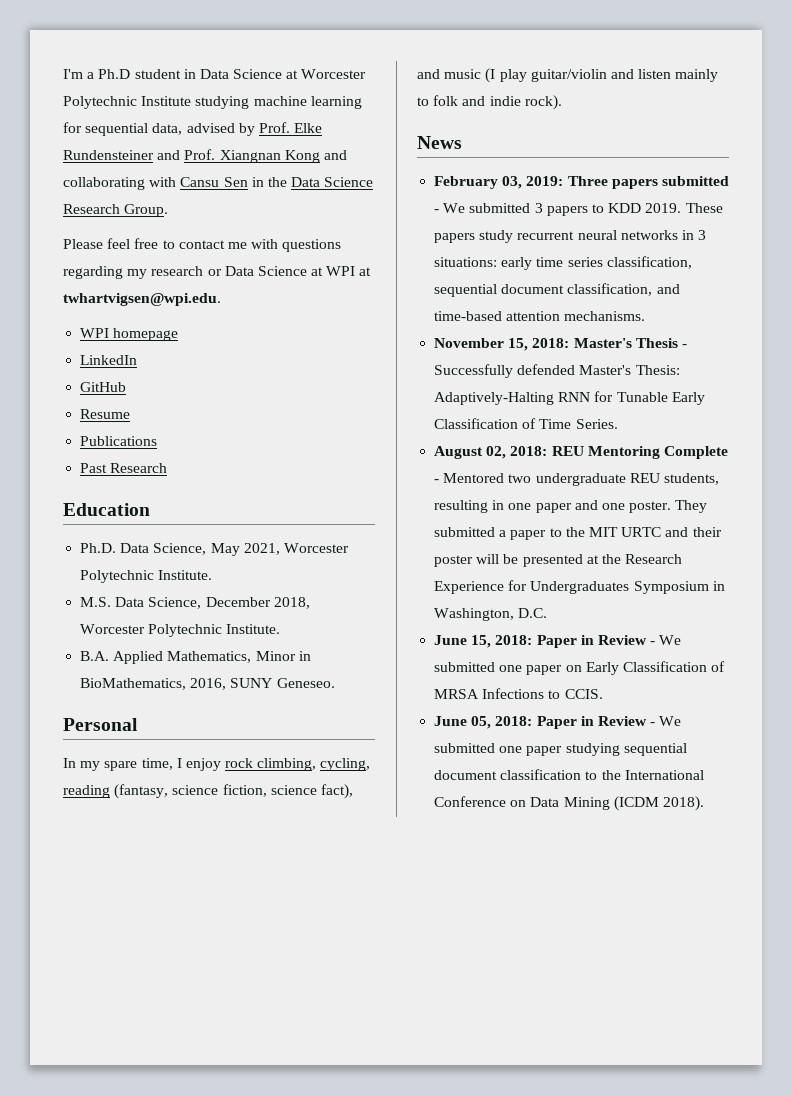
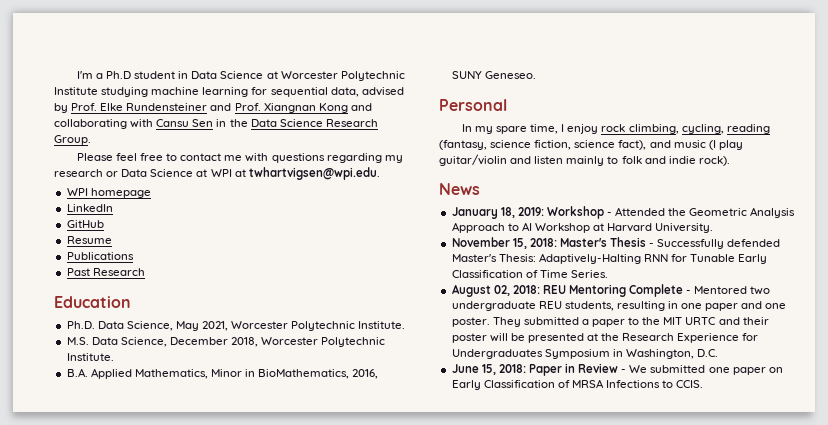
[434,176,729,189] [434,203,723,216] [434,230,707,243] [434,256,692,270] [434,283,680,297] [434,311,646,321] February 03, 2019: Three papers submitted - We submitted 3 papers to KDD 2019. These papers study recurrent neural networks in 3 situations: early time series classification, sequential document classification, and time-based attention mechanisms. -> [451,206,796,219] [451,222,714,233] January 18, 2019: Workshop - Attended the Geometric Analysis Approach to AI Workshop at Harvard University.
[434,716,682,729] [434,743,687,756] [434,769,704,780] [434,796,704,811] // June 05, 2018: Paper in Review - We submitted one paper studying sequential document classification to the International Conference on Data Mining (ICDM 2018). -> (704, 384) none

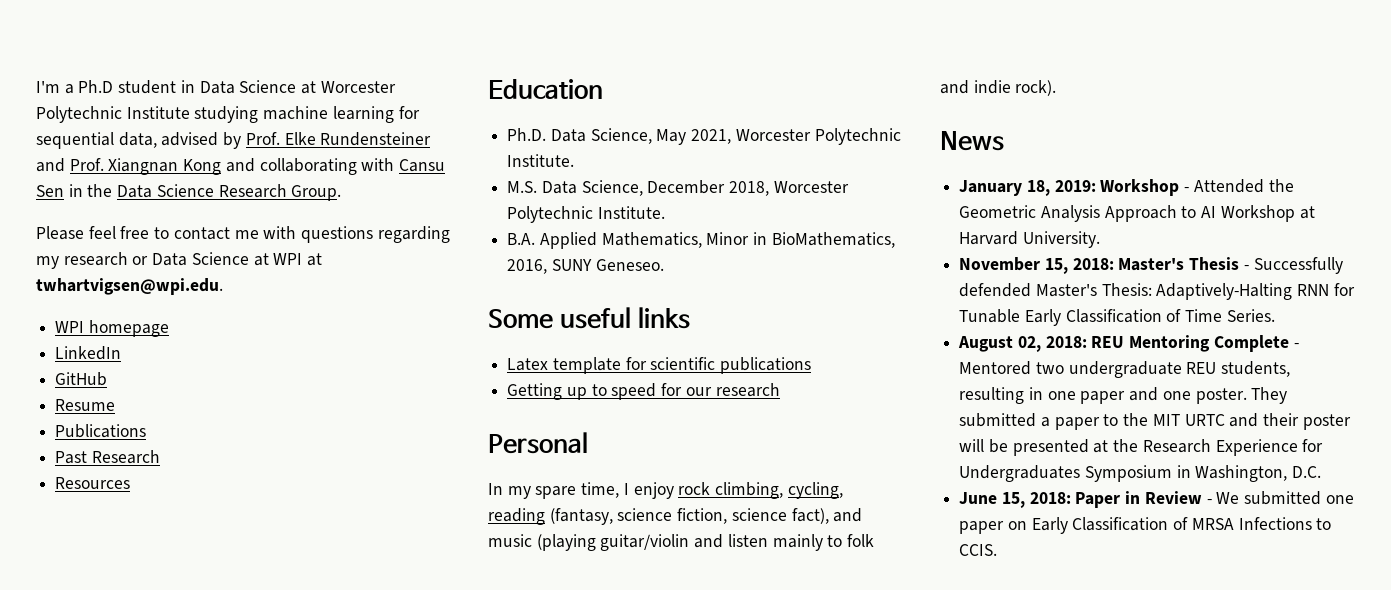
(145, 272) none -> [55,477,131,489] // Resources
(536, 75) none -> [488,307,690,329] [507,357,812,374] [507,383,780,400] // Some useful links // Latex template for scientific publications // Getting up to speed for our research
[708,140,743,150] (I play -> [536,534,596,551] (playing

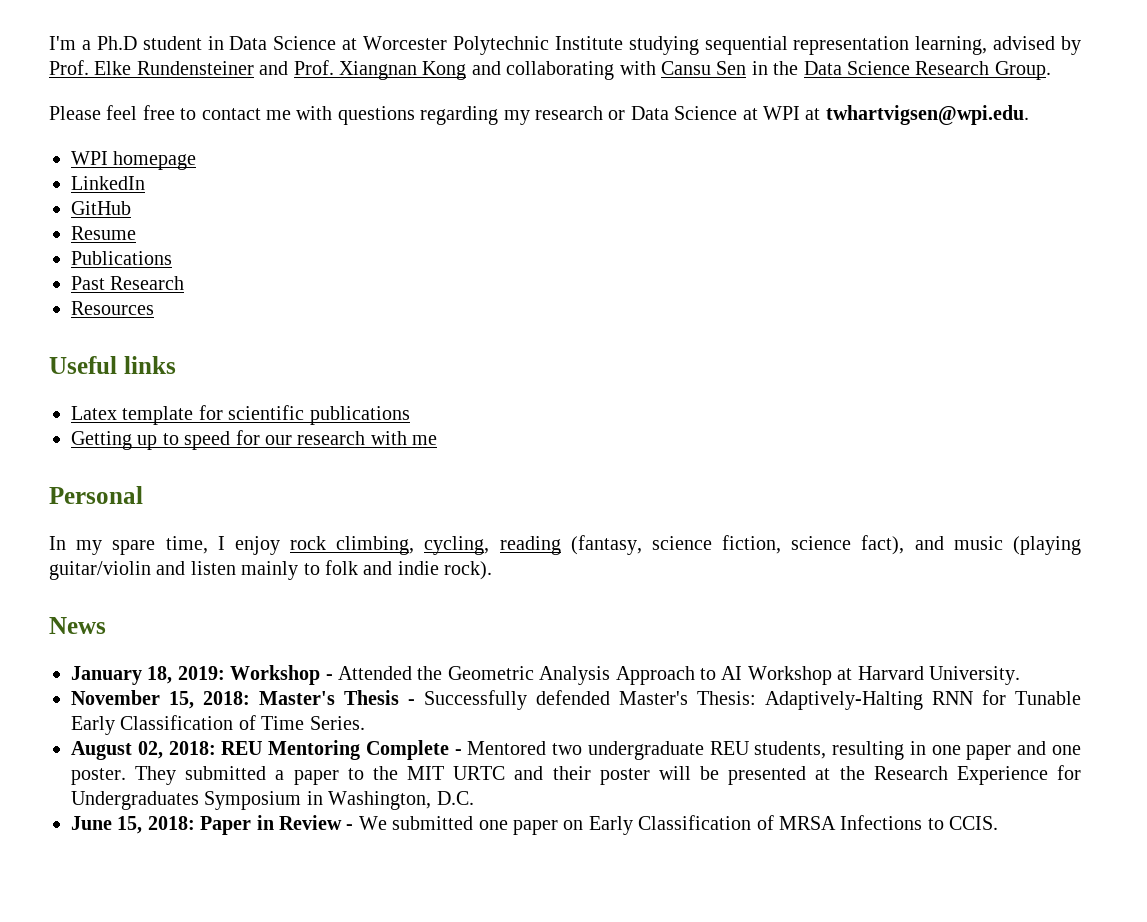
[263,106,420,123] [36,132,157,149] machine learning for sequential data, -> [704,36,988,55] sequential representation learning,
[488,79,603,99] [507,128,901,145] [507,154,575,167] [507,180,849,196] [507,206,665,223] [507,232,895,249] [507,259,664,274] [488,307,631,329] Education // Ph.D. Data Science, May 2021, Worcester Polytechnic Institute. // M.S. Data Science, December 2018, Worcester Polytechnic Institute. // B.A. Applied Mathematics, Minor in BioMathematics, 2016, SUNY Geneseo. // Some useful -> [49,356,117,374] Useful
(780, 390) none -> [370,431,438,445] with me

